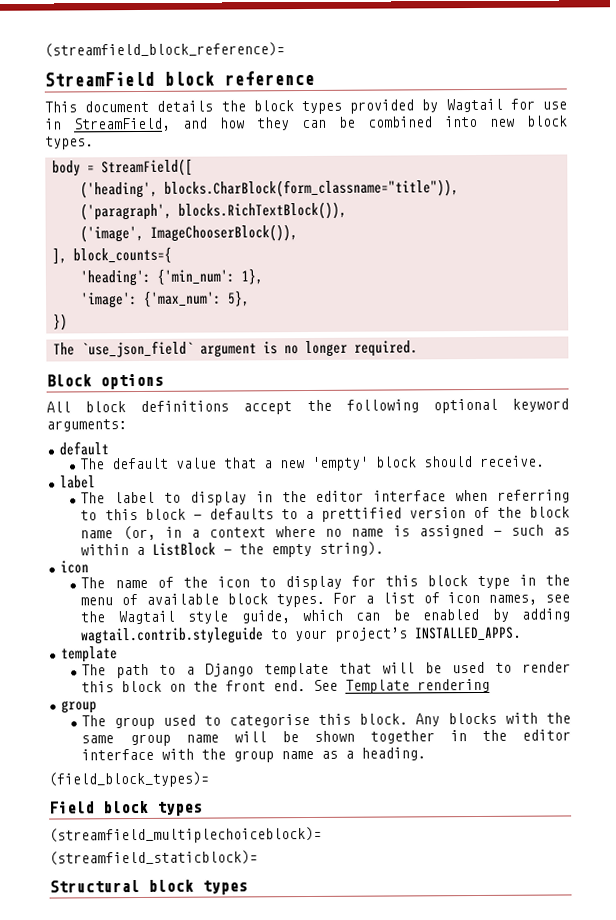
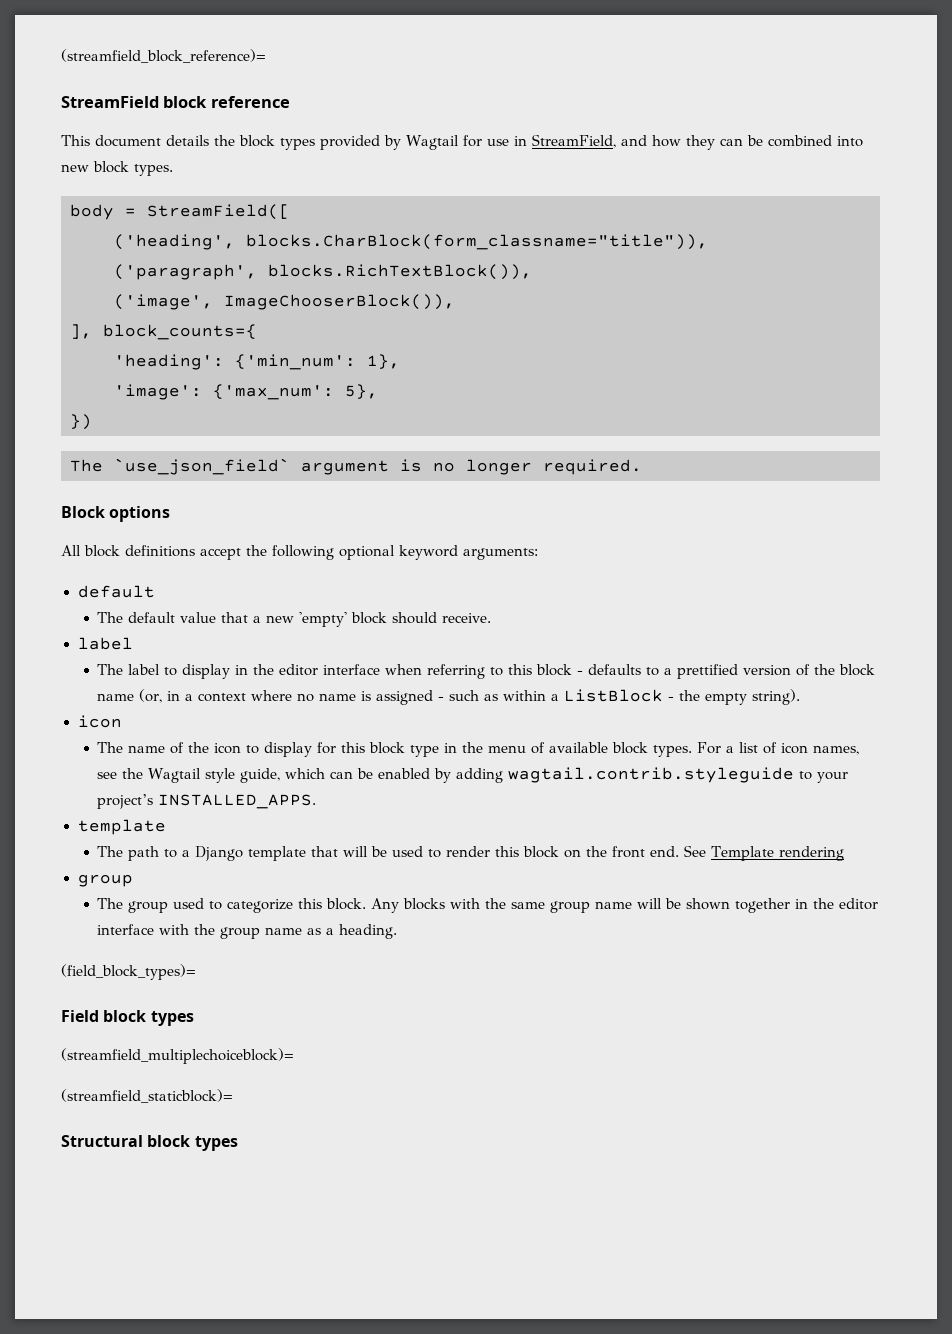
[228,713,310,728] categorise -> [227,899,294,913] categorize

